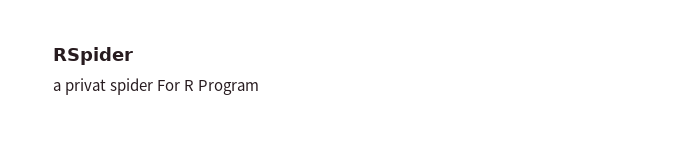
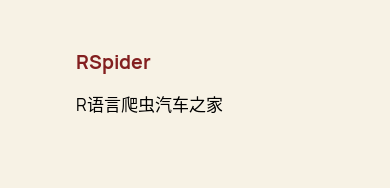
[53,78,260,95] a privat spider For R Program -> [76,96,223,114] R语言爬虫汽车之家

